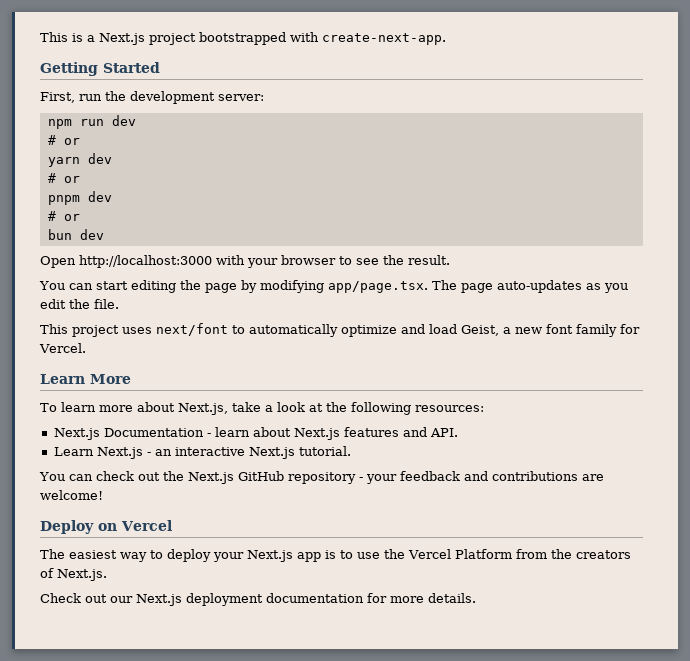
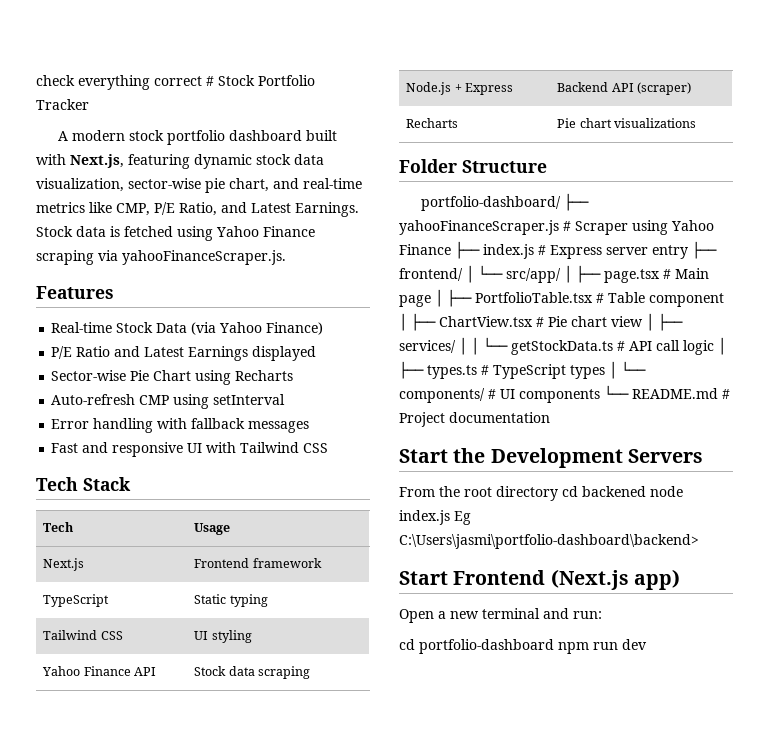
[40,32,446,45] [40,62,160,76] [40,91,264,104] [47,115,136,129] [47,135,80,145] [47,153,112,167] [47,173,80,183] [47,191,112,205] [47,211,80,221] [47,229,104,240] [40,255,450,268] [39,280,628,293] [40,299,119,309] [40,323,640,337] [39,343,86,353] [40,374,131,384] [40,402,484,415] [53,427,458,440] [53,446,351,459] [39,471,604,484] [40,490,103,500] [40,520,172,534] [40,549,631,562] [40,568,107,581] [40,593,476,606] This is a Next.js project bootstrapped with create-next-app. // Getting Started // First, run the development server: // npm run dev // # or // yarn dev // # or // pnpm dev // # or // bun dev // Open http://localhost:3000 with your browser to see the result. // You can start editing the page by modifying app/page.tsx. The page auto-updates as you edit the file. // This project uses next/font to automatically optimize and load Geist, a new font family for Vercel. // Learn More // To learn more about Next.js, take a look at the following resources: // Next.js Documentation - learn about Next.js features and API. // Learn Next.js - an interactive Next.js tutorial. // You can check out the Next.js GitHub repository - your feedback and contributions are welcome! // Deploy on Vercel // The easiest way to deploy your Next.js app is to use the Vercel Platform from the creators of Next.js. // Check out our Next.js deployment documentation for more details. -> [36,75,315,90] [36,99,89,110] [58,130,338,145] [36,154,324,169] [36,178,362,193] [36,202,359,217] [36,226,315,241] [36,250,286,265] [36,286,114,299] [51,322,324,335] [51,346,317,361] [51,370,294,385] [51,394,286,409] [51,418,310,433] [51,442,329,457] [36,477,131,491] [43,522,75,532] [194,523,231,535] [43,558,85,571] [194,558,322,568] [43,594,110,607] [194,594,268,607] [43,630,123,640] [194,630,252,643] [42,666,157,676] [194,666,311,679] [406,82,514,95] [557,82,692,95] [406,118,459,128] [557,118,697,128] [399,159,547,173] [421,193,590,211] [399,220,714,235] [399,241,717,259] [399,265,709,283] [399,289,724,307] [399,313,683,331] [399,337,726,355] [399,361,646,379] [399,385,730,403] [399,412,550,427] [399,448,703,468] [399,486,683,501] [399,510,471,525] [399,534,699,549] [399,569,680,590] [399,608,602,623] [399,639,647,654] check everything correct # Stock Portfolio Tracker // A modern stock portfolio dashboard built with Next.js, featuring dynamic stock data visualization, sector-wise pie chart, and real-time metrics like CMP, P/E Ratio, and Latest Earnings. Stock data is fetched using Yahoo Finance scraping via yahooFinanceScraper.js. // Features // Real-time Stock Data (via Yahoo Finance) // P/E Ratio and Latest Earnings displayed // Sector-wise Pie Chart using Recharts // Auto-refresh CMP using setInterval // Error handling with fallback messages // Fast and responsive UI with Tailwind CSS // Tech Stack // Tech | Usage // Next.js | Frontend framework // TypeScript | Static typing // Tailwind CSS | UI styling // Yahoo Finance API | Stock data scraping // Node.js + Express | Backend API (scraper) // Recharts | Pie chart visualizations // Folder Structure // portfolio-dashboard/ ├── yahooFinanceScraper.js # Scraper using Yahoo Finance ├── index.js # Express server entry ├── frontend/ │ └── src/app/ │ ├── page.tsx # Main page │ ├── PortfolioTable.tsx # Table component │ ├── ChartView.tsx # Pie chart view │ ├── services/ │ │ └── getStockData.ts # API call logic │ ├── types.ts # TypeScript types │ └── components/ # UI components └── README.md # Project documentation // Start the Development Servers // From the root directory cd backened node index.js Eg C:\Users\jasmi\portfolio-dashboard\backend> // Start Frontend (Next.js app) // Open a new terminal and run: // cd portfolio-dashboard npm run dev

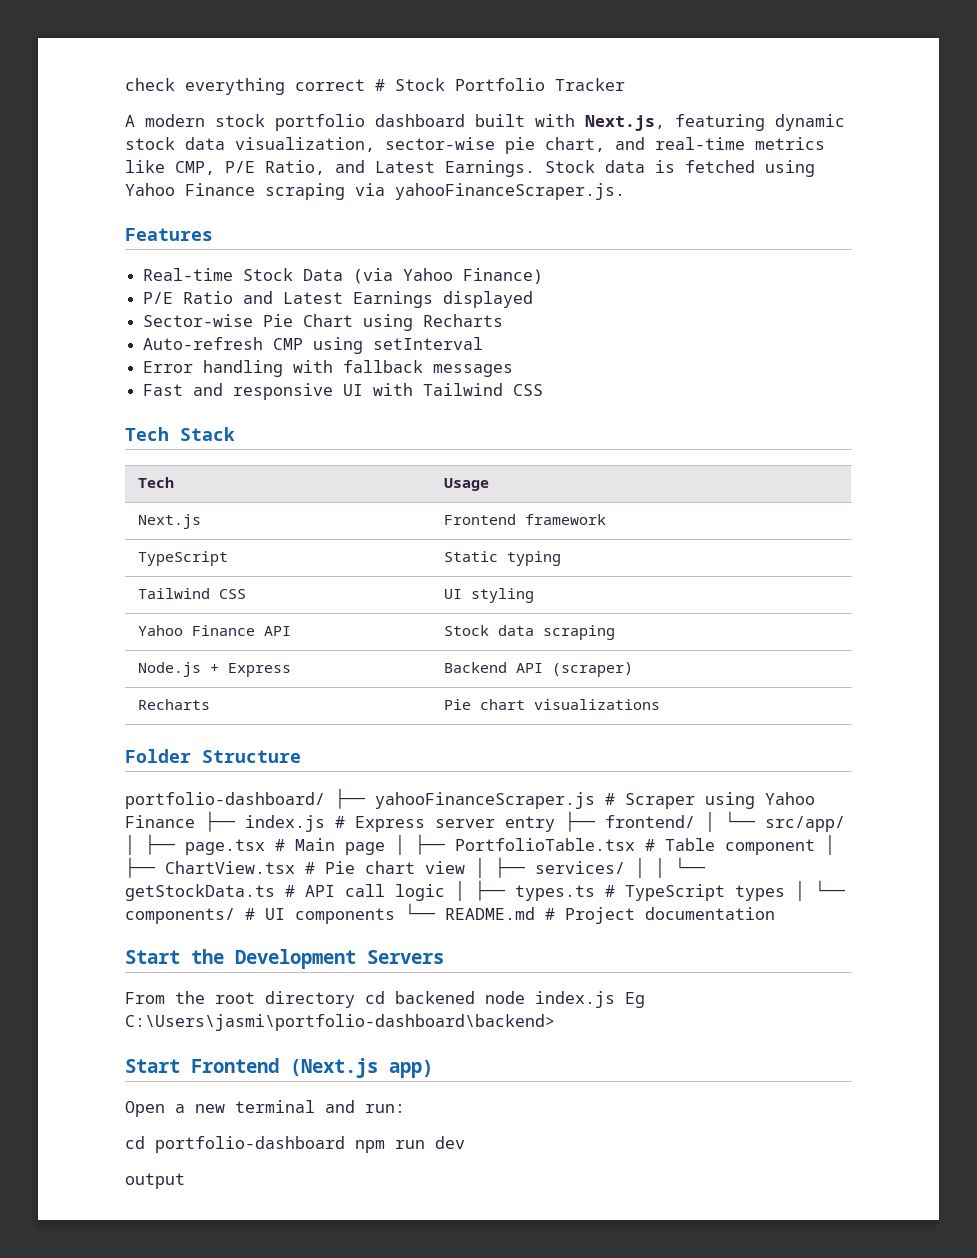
(647, 644) none -> [125,1173,185,1189] // output

